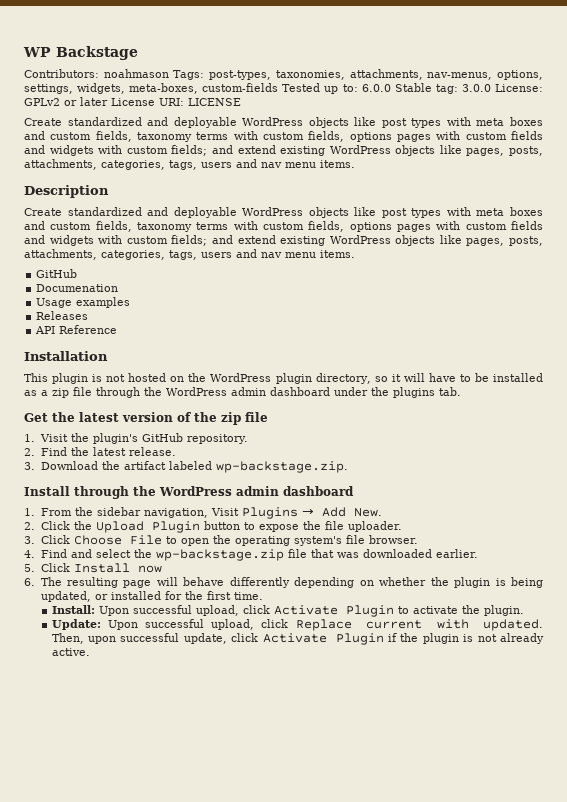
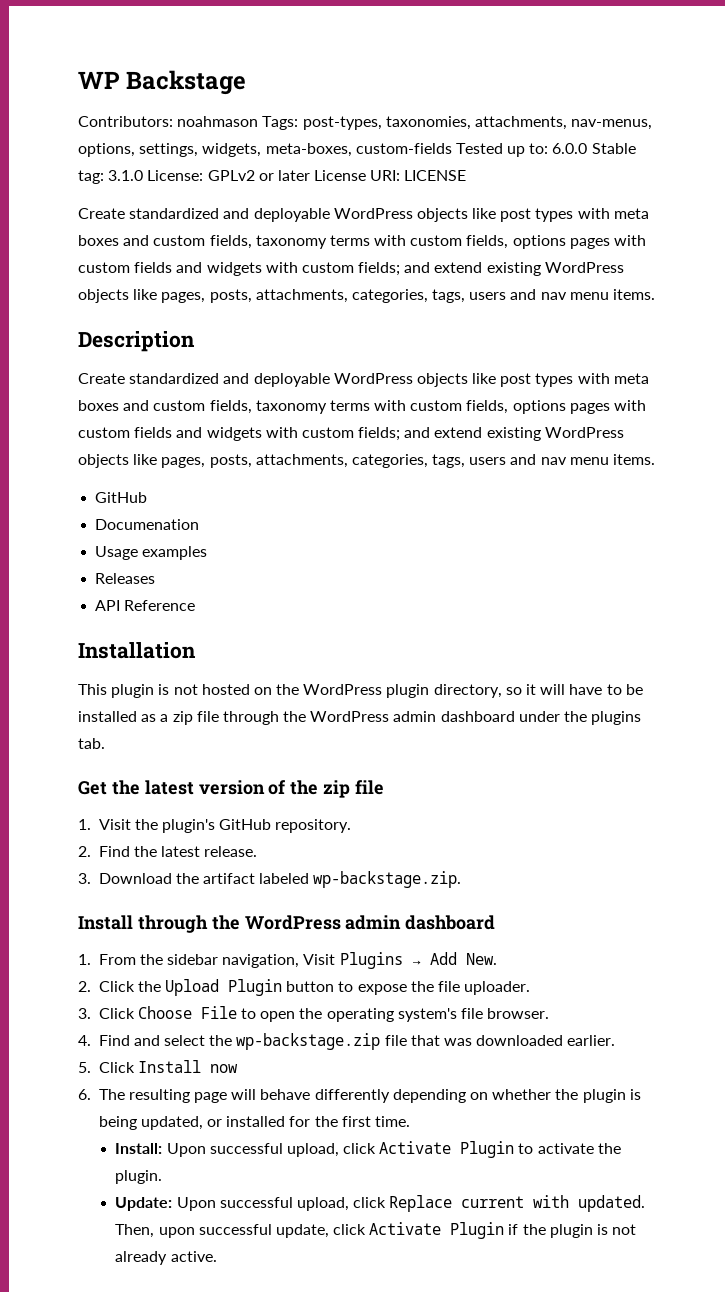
[461,84,491,92] 3.0.0 -> [108,170,144,181] 3.1.0

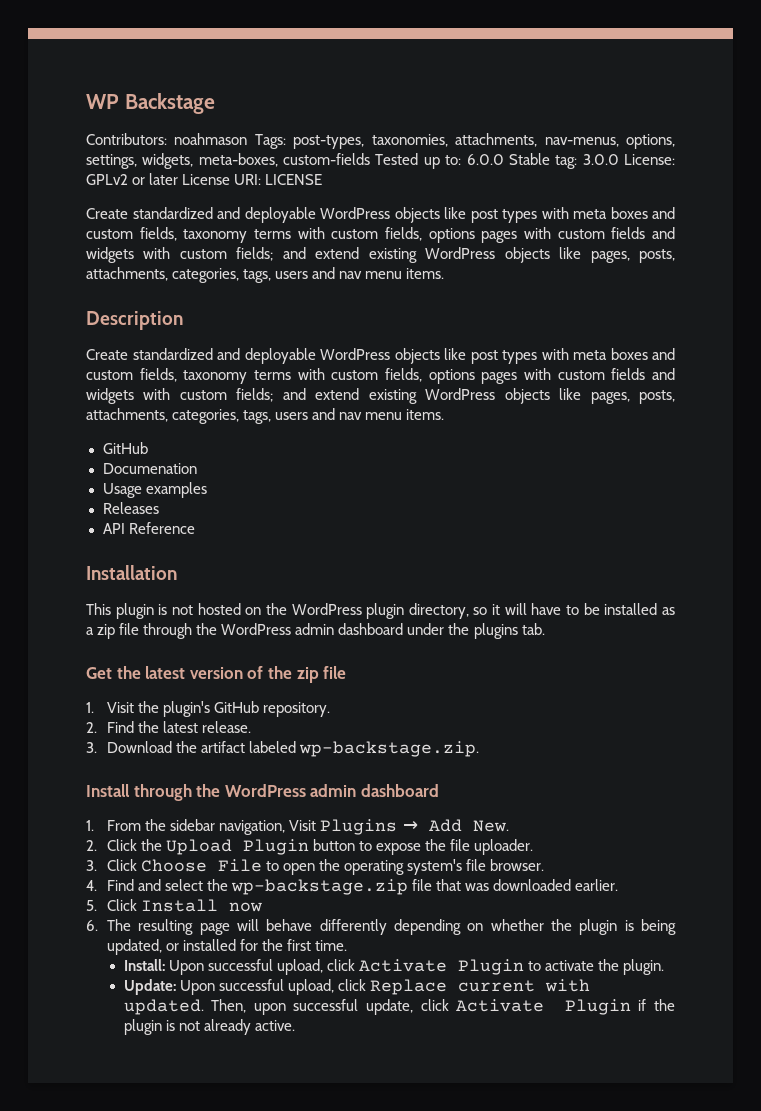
[108,170,144,181] 3.1.0 -> [582,154,619,165] 3.0.0

